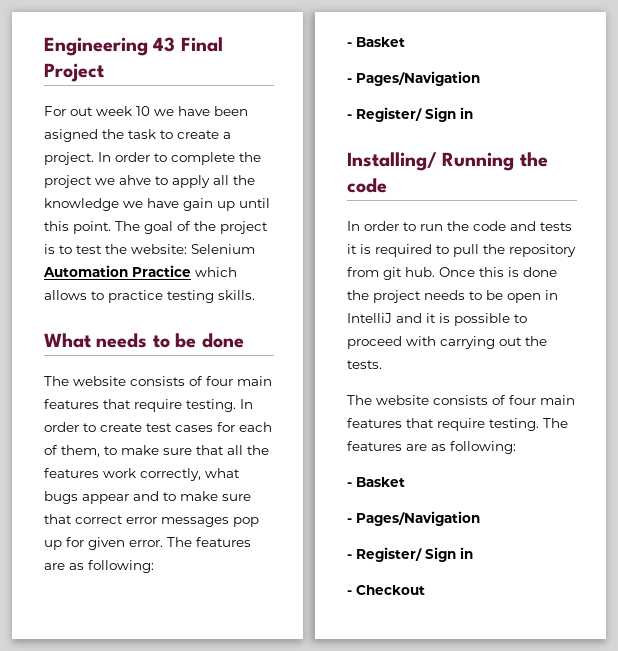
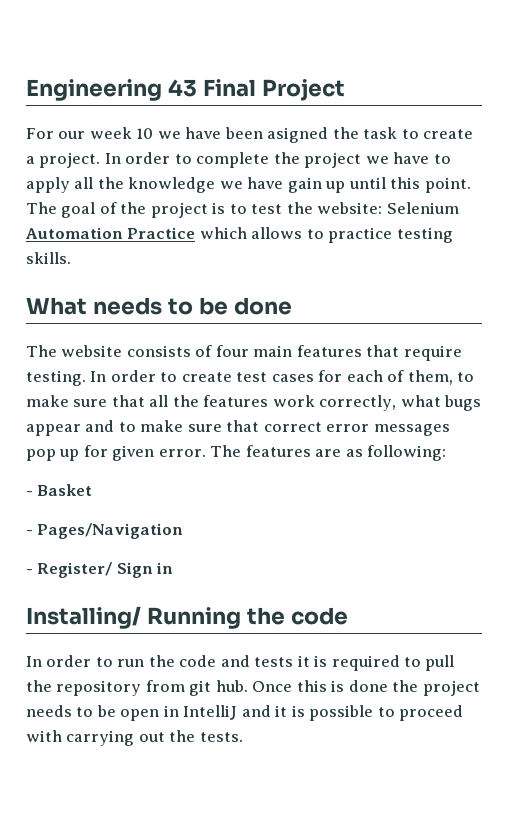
[70,107,93,116] out -> [58,131,86,139] our
[119,175,151,185] ahve -> [393,152,430,164] have
[347,395,575,405] [347,418,568,431] [347,441,516,454] [347,477,405,487] [347,511,480,526] [347,547,473,562] [347,585,425,595] // The website consists of four main features that require testing. The features are as following: // - Basket // - Pages/Navigation // - Register/ Sign in // - Checkout -> (243, 737) none

